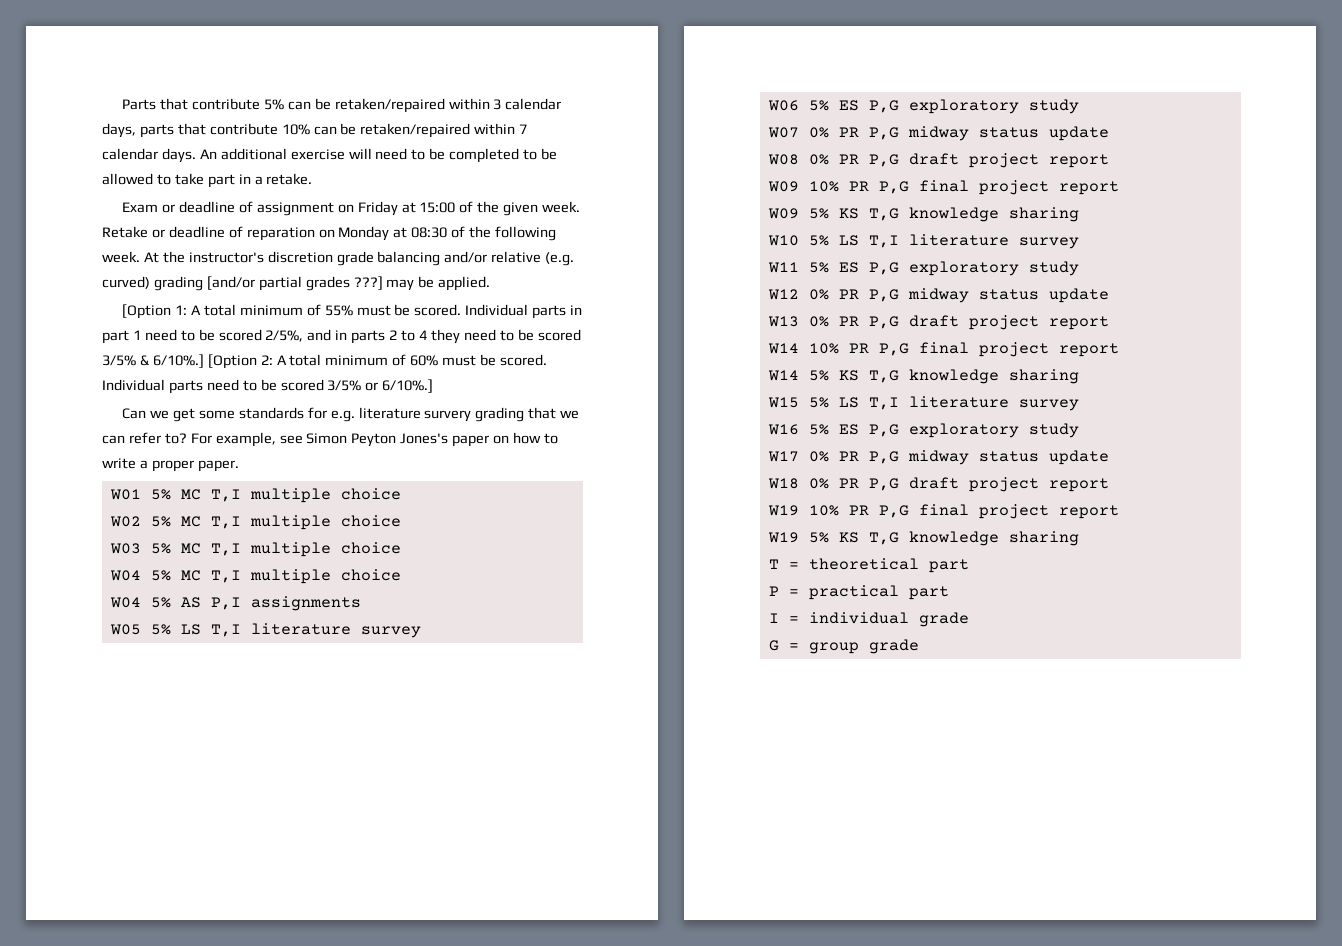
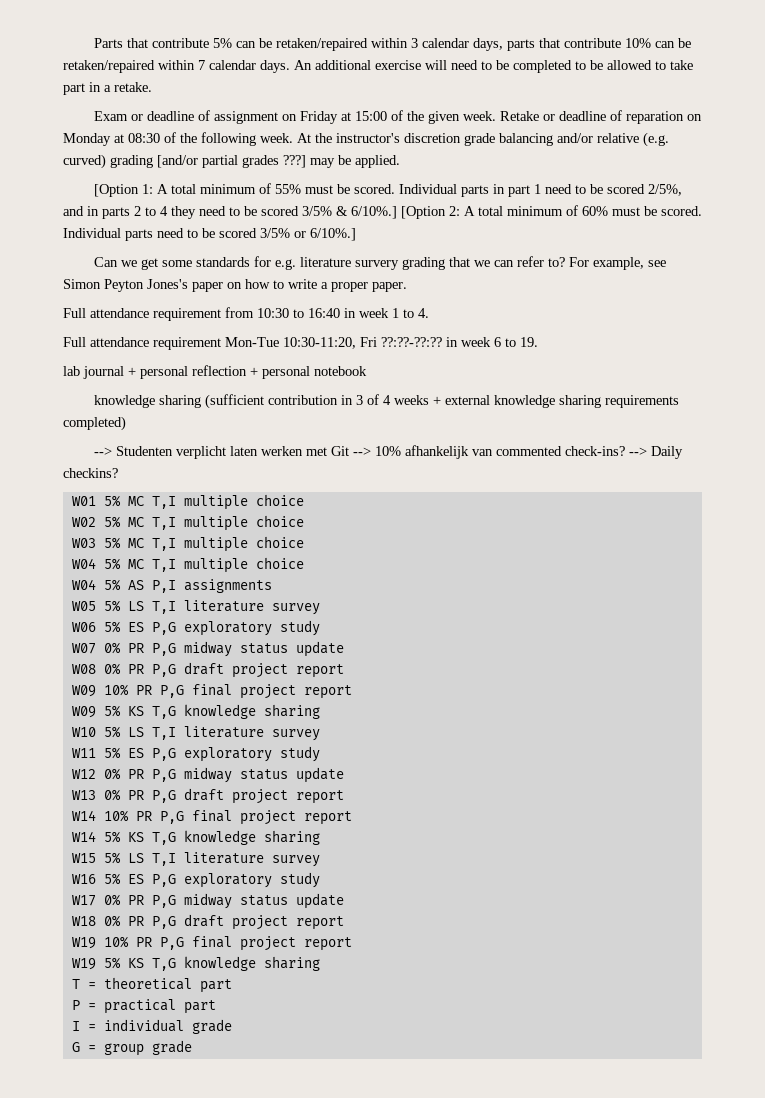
(239, 466) none -> [63,307,429,321] [63,337,538,350] [63,365,367,379] [93,394,679,409] [63,416,126,431] [93,445,683,459] [63,468,118,478] // Full attendance requirement from 10:30 to 16:40 in week 1 to 4. // Full attendance requirement Mon-Tue 10:30-11:20, Fri ??:??-??:?? in week 6 to 19. // lab journal + personal reflection + personal notebook // knowledge sharing (sufficient contribution in 3 of 4 weeks + external knowledge sharing requirements completed) // --> Studenten verplicht laten werken met Git --> 10% afhankelijk van commented check-ins? --> Daily checkins?

